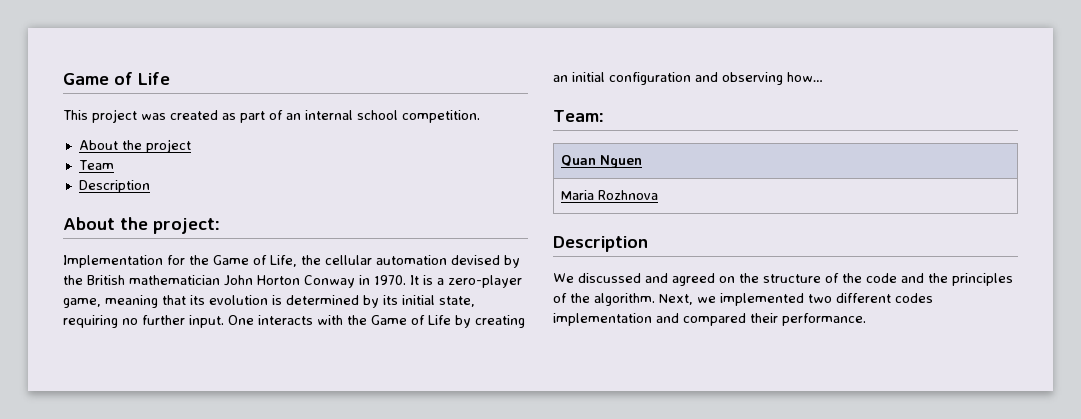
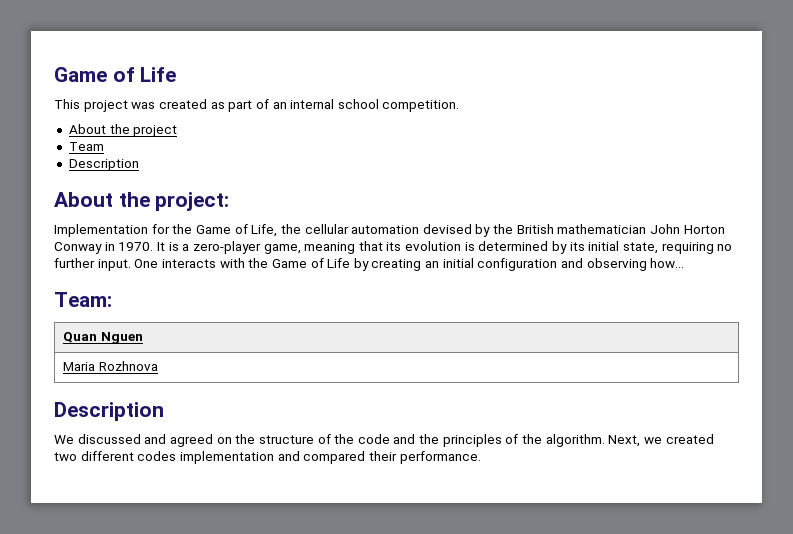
[720,293,804,306] implemented -> [665,434,714,444] created

